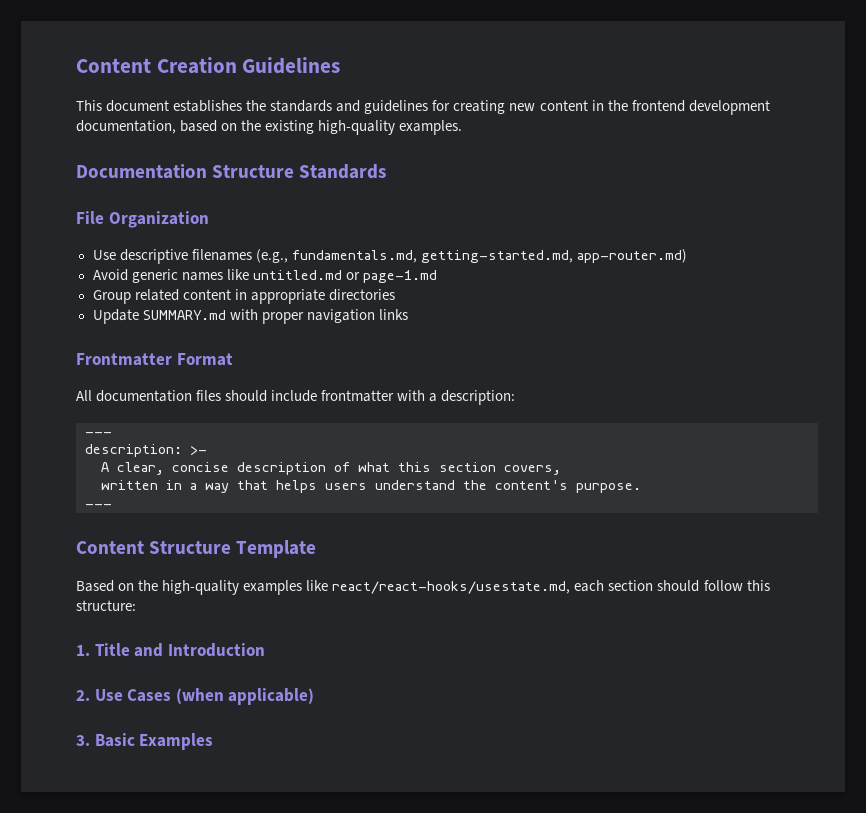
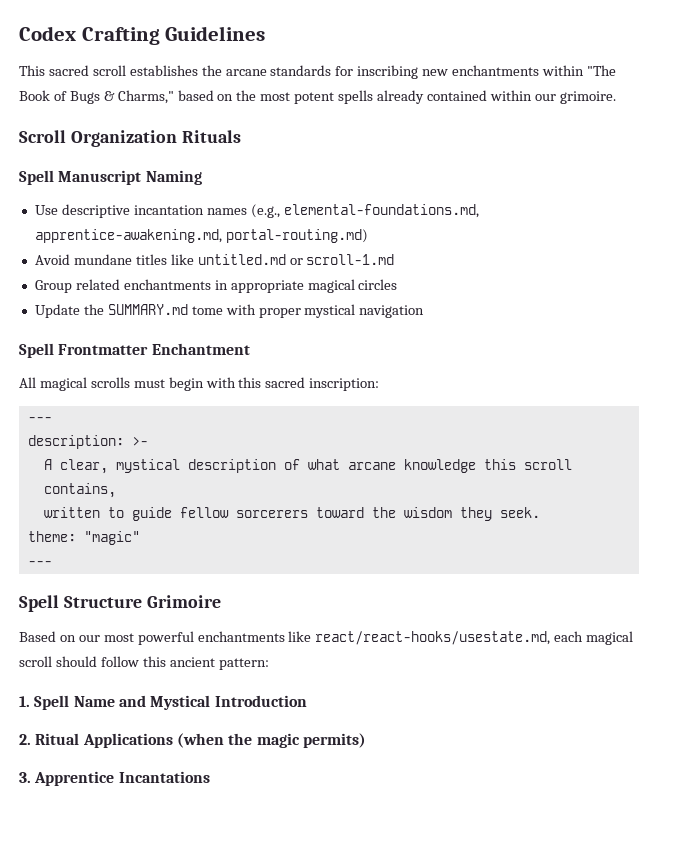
[76,57,237,74] Content Creation -> [19,26,160,45] Codex Crafting
[106,100,770,115] [76,120,463,135] [76,164,387,179] [76,211,209,228] [92,249,687,264] document establishes the standards and guidelines for creating new content in the frontend development documentation, based on the existing high-quality examples. // Documentation Structure Standards // File Organization // Use descriptive filenames (e.g., fundamentals.md, getting-started.md, app-router.md) -> [48,65,616,79] [19,90,616,104] [19,130,241,147] [19,170,202,185] [34,204,479,218] [34,229,368,243] sacred scroll establishes the arcane standards for inscribing new enchantments within "The Book of Bugs & Charms," based on the most potent spells already contained within our grimoire. // Scroll Organization Rituals // Spell Manuscript Naming // Use descriptive incantation names (e.g., elemental-foundations.md, apprentice-awakening.md, portal-routing.md)
[131,269,223,283] generic names -> [73,254,167,265] mundane titles
[362,270,437,283] page-1.md -> [306,254,395,265] scroll-1.md
[182,289,231,300] content -> [123,279,211,290] enchantments
[328,289,395,301] directories -> [307,279,398,293] magical circles
[142,310,226,320] SUMMARY.md -> [83,304,223,315] the SUMMARY.md tome
(304, 318) none -> [304,304,356,318] mystical
[378,309,408,320] [76,353,233,366] [76,390,516,405] links // Frontmatter Format // All documentation files should include frontmatter with a description: -> [19,343,250,358] [19,377,380,391] // Spell Frontmatter Enchantment // All magical scrolls must begin with this sacred inscription:
[172,462,229,472] concise -> [115,459,180,473] mystical
[398,462,561,475] [101,480,641,493] [85,504,112,508] [76,540,317,558] [76,580,303,595] this section covers, // written in a way that helps users understand the content's purpose. // --- // Content Structure Template // Based on the high-quality examples -> [347,459,572,473] [43,483,116,498] [43,507,540,521] [27,531,140,545] [27,561,52,566] [19,595,221,612] [19,631,285,645] arcane knowledge this scroll contains, // written to guide fellow sorcerers toward the wisdom they seek. // theme: "magic" // --- // Spell Structure Grimoire // Based on our most powerful enchantments
[608,580,654,591] section -> [586,631,634,645] [19,656,52,667] magical scroll
[76,600,136,611] structure: -> [169,657,269,670] ancient pattern:
[94,643,265,657] [76,688,315,705] Title and Introduction // 2. Use Cases (when applicable) -> [34,695,307,710] [19,733,366,748] Spell Name and Mystical Introduction // 2. Ritual Applications (when the magic permits)
[94,733,214,750] Basic Examples -> [34,771,210,786] Apprentice Incantations

